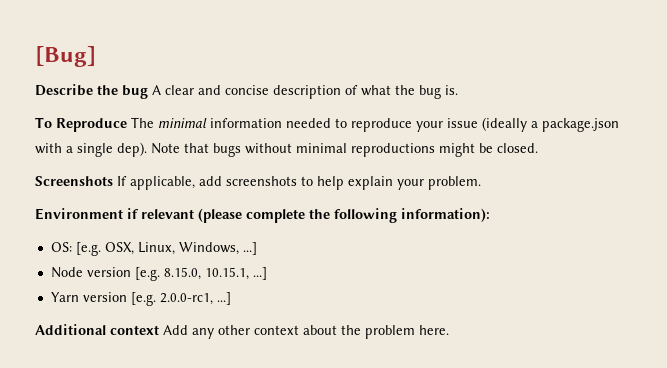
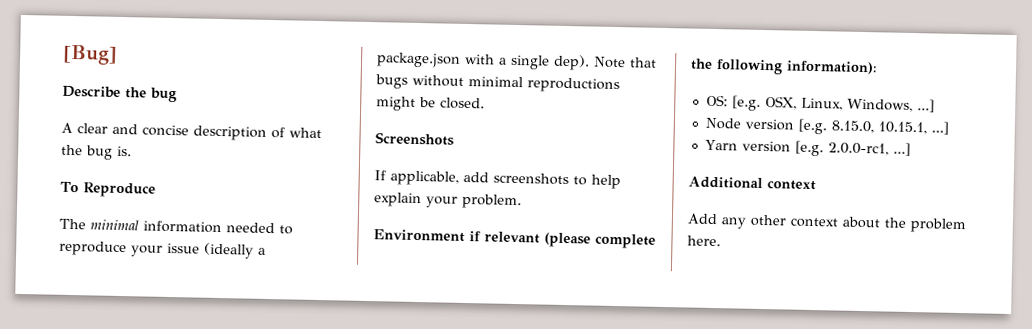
(148, 92) none -> (177, 95) //
(127, 125) none -> (156, 190) //
(113, 181) none -> (454, 139) //
(159, 330) none -> (816, 185) //

